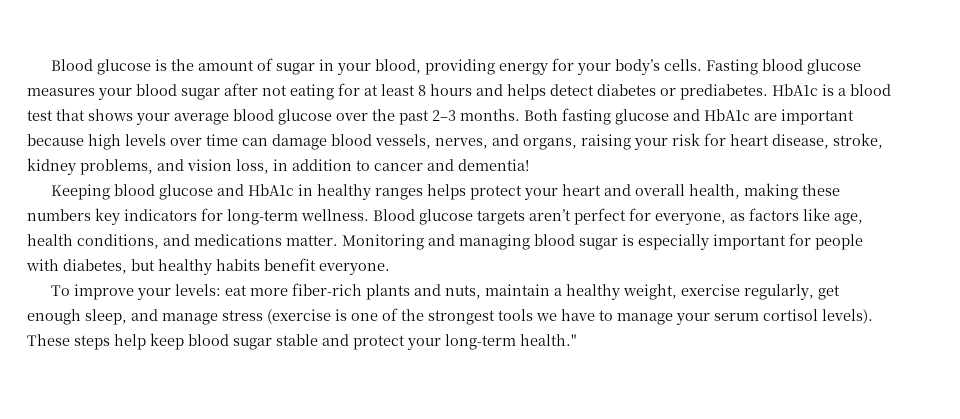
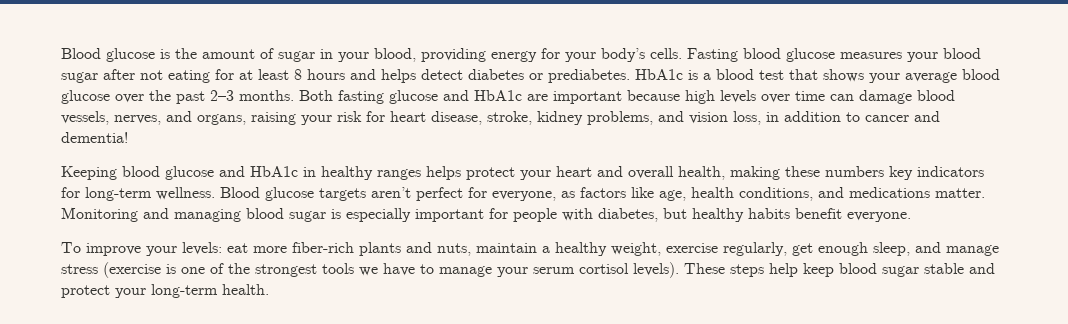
[520,334,576,346] health." -> [222,284,269,295] health.

